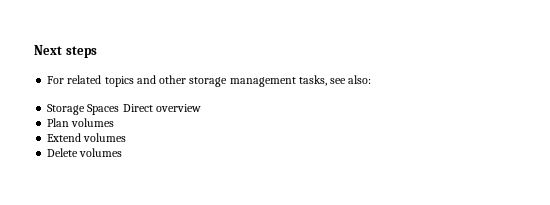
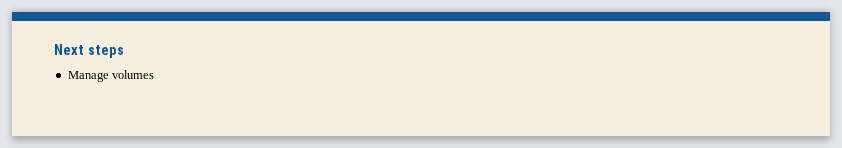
[47,75,372,87] [47,104,201,115] [47,118,115,127] [47,133,127,142] [47,148,79,157] For related topics and other storage management tasks, see also: // Storage Spaces Direct overview // Plan volumes // Extend volumes // Delete -> [67,71,109,82] Manage

